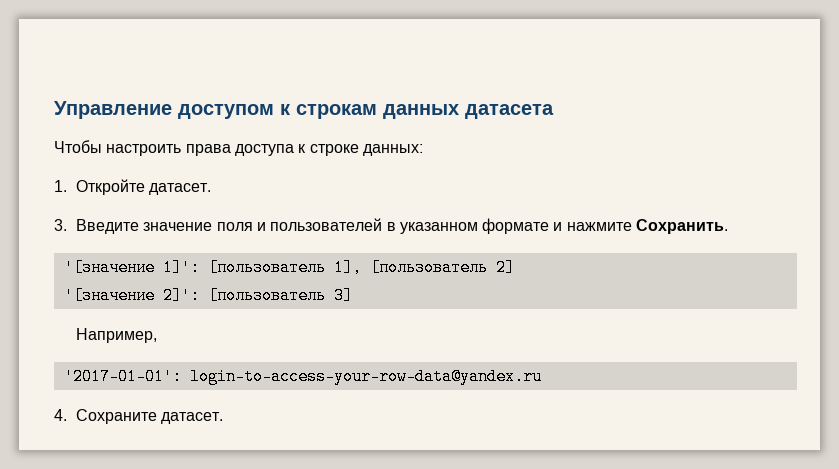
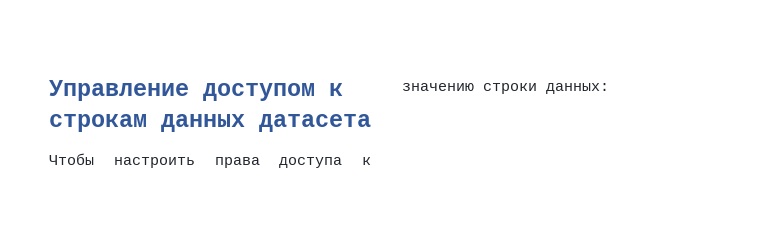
[309,144,359,156] строке -> [402,83,537,94] значению строки
[54,179,212,195] [54,218,729,234] [63,259,515,276] [63,287,353,304] [75,328,157,343] [63,368,542,385] [54,409,224,424] // 1. Откройте датасет. // 3. Введите значение поля и пользователей в указанном формате и нажмите Сохранить. // '[значение 1]': [пользователь 1], [пользователь 2] // '[значение 2]': [пользователь 3] // Например, // '2017-01-01': login-to-access-your-row-data@yandex.ru // 4. Сохраните датасет. -> (609, 88) none

